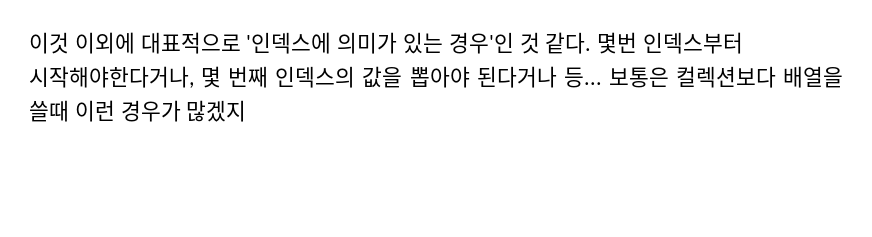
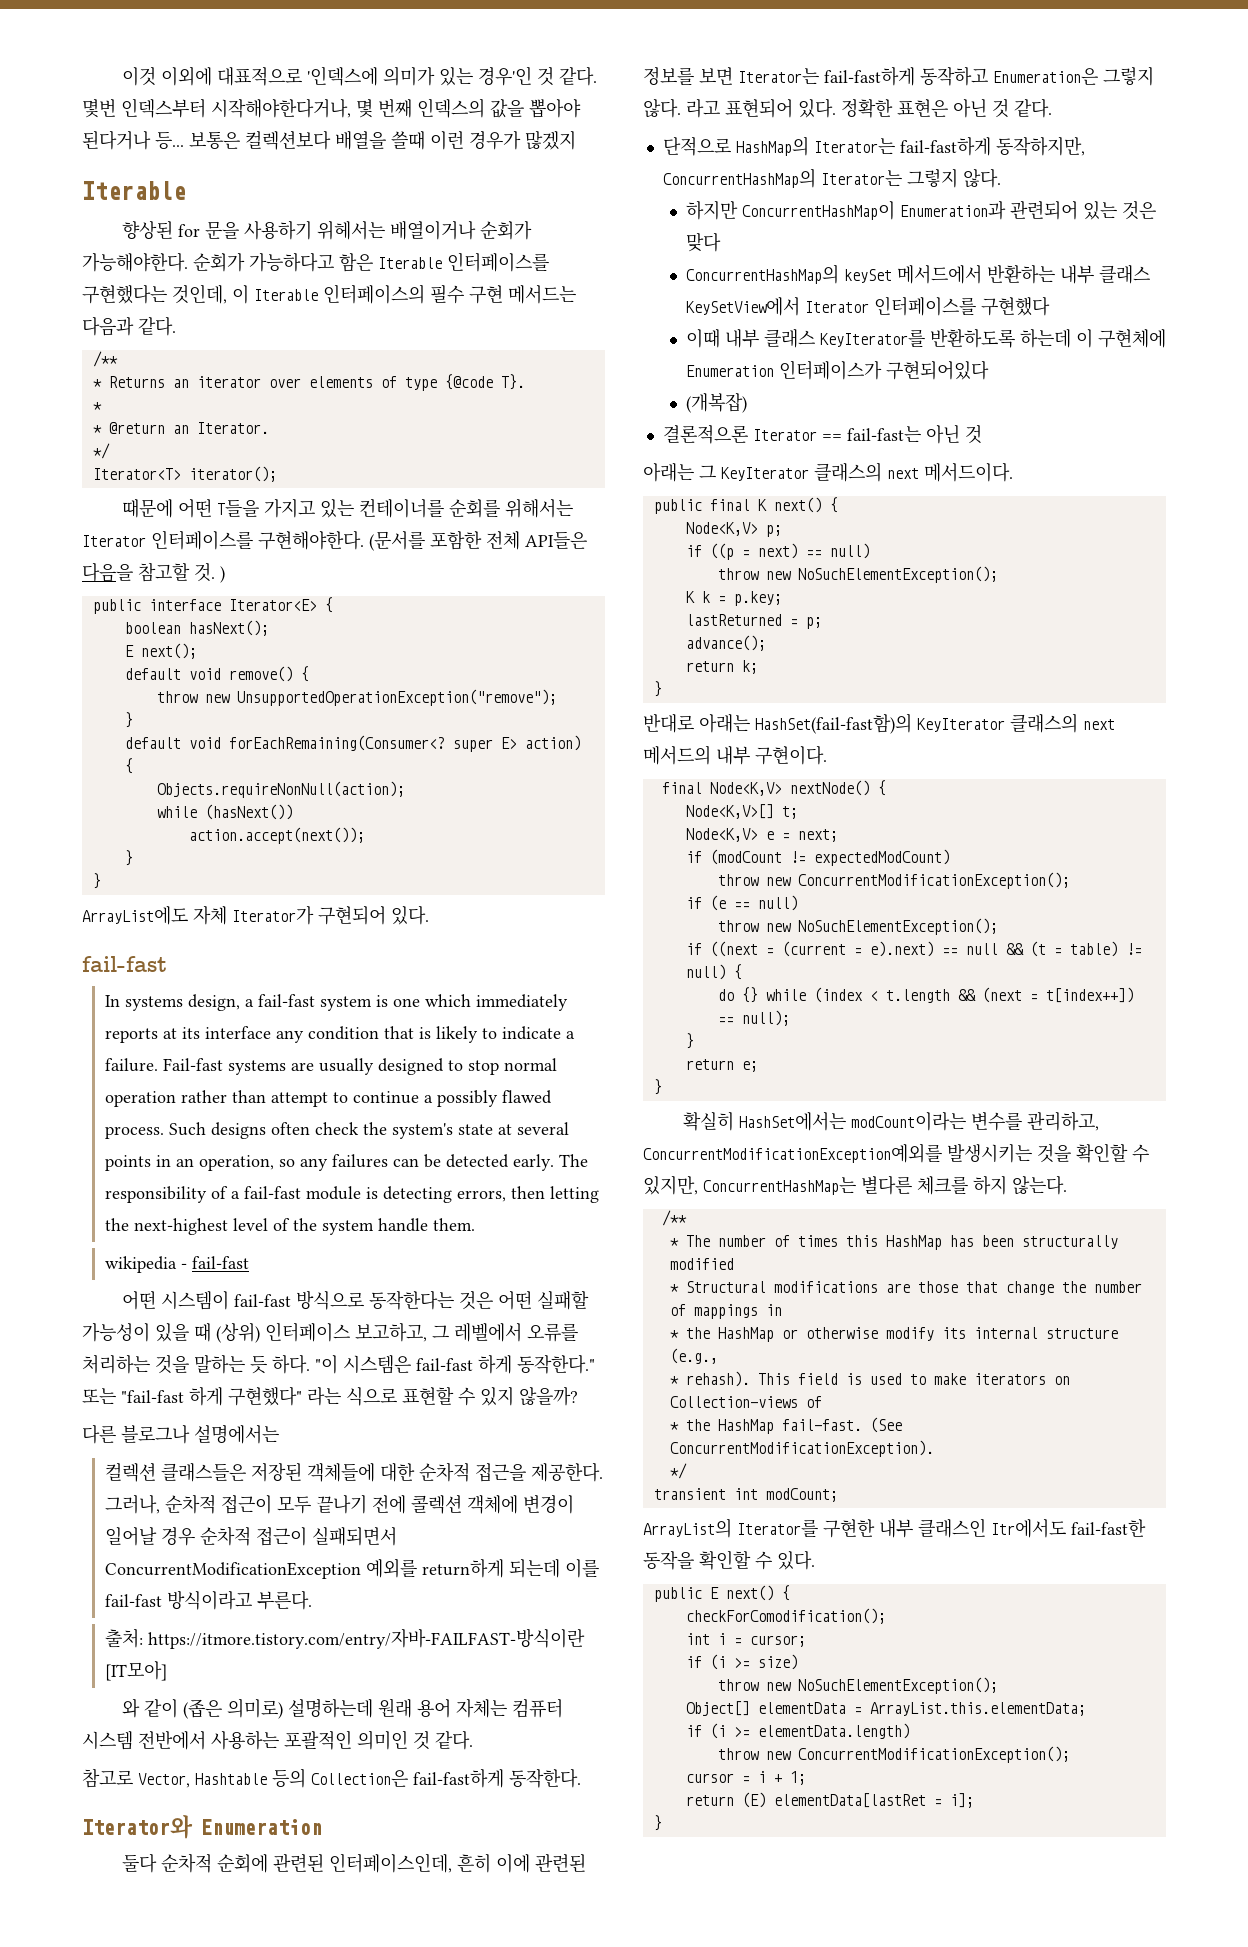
(247, 111) none -> [82,181,186,200] [121,221,532,240] [82,252,549,272] [82,284,576,304] [82,316,176,336] [92,351,118,367] [92,374,525,391] [92,402,102,411] [92,422,269,434] [92,443,110,459] [92,466,277,482] [121,498,573,518] [82,530,587,551] [82,562,225,583] [92,597,333,614] [124,620,269,636] [124,643,197,659] [124,666,309,682] [156,689,557,706] [124,712,133,728] [124,735,581,752] [124,758,133,774] [156,781,405,798] [156,804,293,820] [188,827,365,844] [124,850,133,866] [92,873,101,889] [82,905,429,925] [82,956,167,972] [105,994,569,1011] [105,1026,576,1043] [105,1058,558,1075] [105,1090,553,1107] [105,1122,570,1139] [105,1154,589,1171] [105,1186,600,1203] [105,1218,476,1235] [105,1256,250,1273] [121,1290,589,1310] [82,1322,578,1343] [82,1354,595,1374] [82,1386,578,1406] [82,1424,279,1444] [105,1462,604,1482] [105,1494,575,1514] [105,1526,398,1546] [105,1558,600,1579] [105,1590,313,1610] [105,1628,586,1649] [105,1661,168,1681] [121,1698,563,1719] [82,1730,473,1750] [82,1768,581,1788] [82,1815,322,1839] [121,1853,586,1873] [643,66,1154,86] [643,98,1052,118] [662,136,1085,156] [662,168,1001,188] [685,200,1156,220] [685,232,721,252] [685,264,1150,284] [685,296,1050,316] [685,329,1166,348] [685,360,989,380] [685,393,747,413] [662,424,982,444] [643,462,1013,482] [653,497,838,514] [685,522,782,537] [685,543,870,560] [717,566,998,583] [685,591,782,606] [685,614,822,629] [685,635,766,651] [685,660,758,674] [653,681,662,697] [643,713,1115,734] [643,745,827,765] [661,780,886,796] [685,804,798,819] [685,828,838,842] [685,849,950,866] [717,872,1070,889] [685,895,798,911] [717,918,998,935] [685,941,1142,957] [685,964,742,980] [717,987,1134,1003] [717,1010,790,1026] [685,1033,694,1049] [685,1059,758,1072] [653,1079,662,1095] [682,1111,1099,1131] [643,1143,1149,1163] [643,1175,1067,1195] [661,1210,687,1226] [669,1235,1118,1250] [669,1258,734,1270] [669,1281,1142,1295] [669,1304,782,1319] [669,1327,1118,1342] [669,1348,718,1364] [669,1371,1070,1387] [669,1396,822,1408] [669,1417,902,1434] [669,1440,934,1457] [669,1463,687,1479] [653,1488,838,1502] [643,1518,1146,1538] [643,1550,815,1570] [653,1585,790,1602] [685,1608,886,1624] [685,1633,806,1647] [685,1654,798,1670] [717,1677,998,1694] [685,1701,1086,1716] [685,1723,910,1739] [717,1746,1070,1763] [685,1771,806,1785] [685,1792,974,1808] [653,1815,662,1831] // Iterable // 향상된 for 문을 사용하기 위헤서는 배열이거나 순회가 가능해야한다. 순회가 가능하다고 함은 Iterable 인터페이스를 구현했다는 것인데, 이 Iterable 인터페이스의 필수 구현 메서드는 다음과 같다. // /** // * Returns an iterator over elements of type {@code T}. // * // * @return an Iterator. // */ // Iterator<T> iterator(); // 때문에 어떤 T들을 가지고 있는 컨테이너를 순회를 위해서는 Iterator 인터페이스를 구현해야한다. (문서를 포함한 전체 API들은 다음을 참고할 것. ) // public interface Iterator<E> { // boolean hasNext(); // E next(); // default void remove() { // throw new UnsupportedOperationException("remove"); // } // default void forEachRemaining(Consumer<? super E> action) { // Objects.requireNonNull(action); // while (hasNext()) // action.accept(next()); // } // } // ArrayList에도 자체 Iterator가 구현되어 있다. // fail-fast // In systems design, a fail-fast system is one which immediately reports at its interface any condition that is likely to indicate a failure. Fail-fast systems are usually designed to stop normal operation rather than attempt to continue a possibly flawed process. Such designs often check the system's state at several points in an operation, so any failures can be detected early. The responsibility of a fail-fast module is detecting errors, then letting the next-highest level of the system handle them. // wikipedia - fail-fast // 어떤 시스템이 fail-fast 방식으로 동작한다는 것은 어떤 실패할 가능성이 있을 때 (상위) 인터페이스 보고하고, 그 레벨에서 오류를 처리하는 것을 말하는 듯 하다. "이 시스템은 fail-fast 하게 동작한다." 또는 "fail-fast 하게 구현했다" 라는 식으로 표현할 수 있지 않을까? // 다른 블로그나 설명에서는 // 컬렉션 클래스들은 저장된 객체들에 대한 순차적 접근을 제공한다. 그러나, 순차적 접근이 모두 끝나기 전에 콜렉션 객체에 변경이 일어날 경우 순차적 접근이 실패되면서 ConcurrentModificationException 예외를 return하게 되는데 이를 fail-fast 방식이라고 부른다. // 출처: https://itmore.tistory.com/entry/자바-FAILFAST-방식이란 [IT모아] // 와 같이 (좁은 의미로) 설명하는데 원래 용어 자체는 컴퓨터 시스템 전반에서 사용하는 포괄적인 의미인 것 같다. // 참고로 Vector, Hashtable 등의 Collection은 fail-fast하게 동작한다. // Iterator와 Enumeration // 둘다 순차적 순회에 관련된 인터페이스인데, 흔히 이에 관련된 정보를 보면 Iterator는 fail-fast하게 동작하고 Enumeration은 그렇지 않다. 라고 표현되어 있다. 정확한 표현은 아닌 것 같다. // 단적으로 HashMap의 Iterator는 fail-fast하게 동작하지만, ConcurrentHashMap의 Iterator는 그렇지 않다. // 하지만 ConcurrentHashMap이 Enumeration과 관련되어 있는 것은 맞다 // ConcurrentHashMap의 keySet 메서드에서 반환하는 내부 클래스 KeySetView에서 Iterator 인터페이스를 구현했다 // 이때 내부 클래스 KeyIterator를 반환하도록 하는데 이 구현체에 Enumeration 인터페이스가 구현되어있다 // (개복잡) // 결론적으론 Iterator == fail-fast는 아닌 것 // 아래는 그 KeyIterator 클래스의 next 메서드이다. // public final K next() { // Node<K,V> p; // if ((p = next) == null) // throw new NoSuchElementException(); // K k = p.key; // lastReturned = p; // advance(); // return k; // } // 반대로 아래는 HashSet(fail-fast함)의 KeyIterator 클래스의 next 메서드의 내부 구현이다. // final Node<K,V> nextNode() { // Node<K,V>[] t; // Node<K,V> e = next; // if (modCount != expectedModCount) // throw new ConcurrentModificationException(); // if (e == null) // throw new NoSuchElementException(); // if ((next = (current = e).next) == null && (t = table) != null) { // do {} while (index < t.length && (next = t[index++]) == null); // } // return e; // } // 확실히 HashSet에서는 modCount이라는 변수를 관리하고, ConcurrentModificationException예외를 발생시키는 것을 확인할 수 있지만, ConcurrentHashMap는 별다른 체크를 하지 않는다. // /** // * The number of times this HashMap has been structurally modified // * Structural modifications are those that change the number of mappings in // * the HashMap or otherwise modify its internal structure (e.g., // * rehash). This field is used to make iterators on Collection-views of // * the HashMap fail-fast. (See ConcurrentModificationException). // */ // transient int modCount; // ArrayList의 Iterator를 구현한 내부 클래스인 Itr에서도 fail-fast한 동작을 확인할 수 있다. // public E next() { // checkForComodification(); // int i = cursor; // if (i >= size) // throw new NoSuchElementException(); // Object[] elementData = ArrayList.this.elementData; // if (i >= elementData.length) // throw new ConcurrentModificationException(); // cursor = i + 1; // return (E) elementData[lastRet = i]; // }

